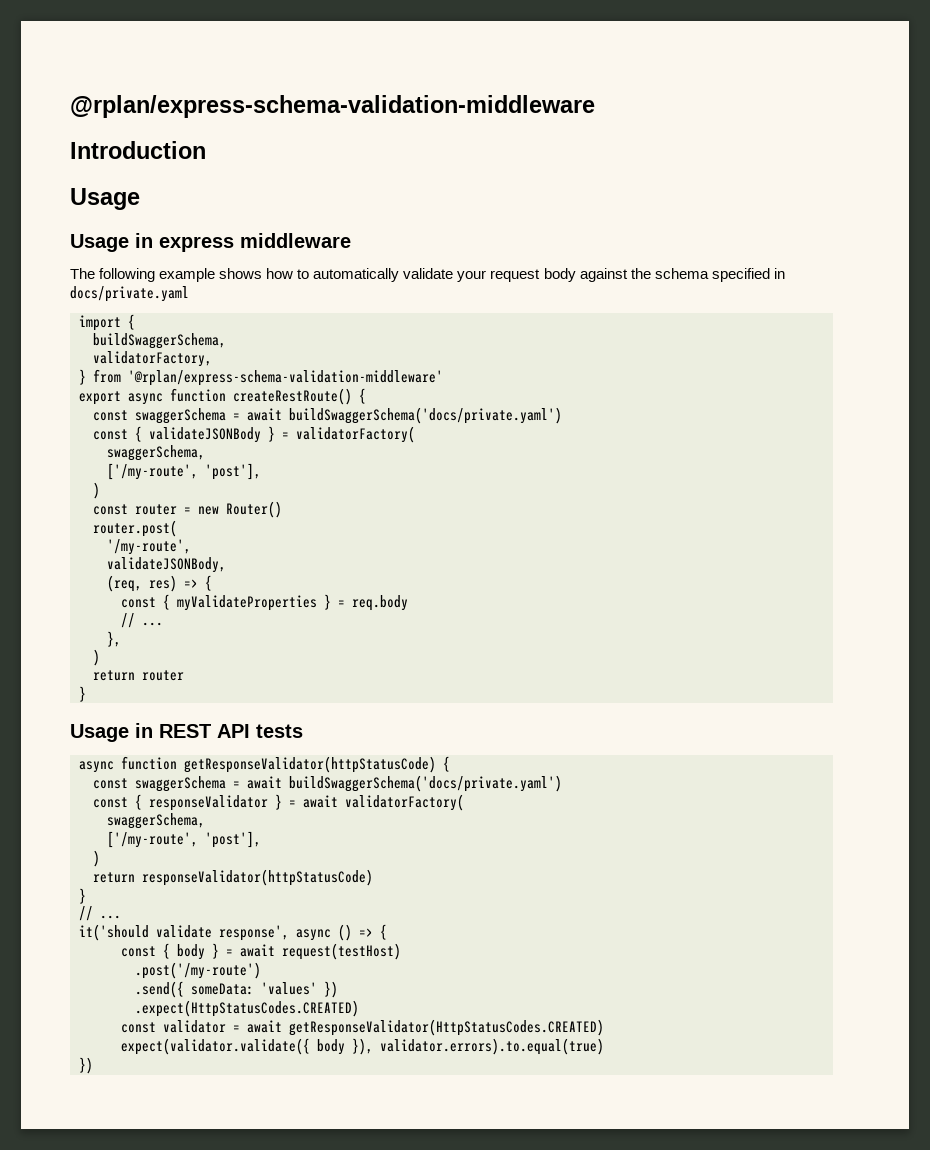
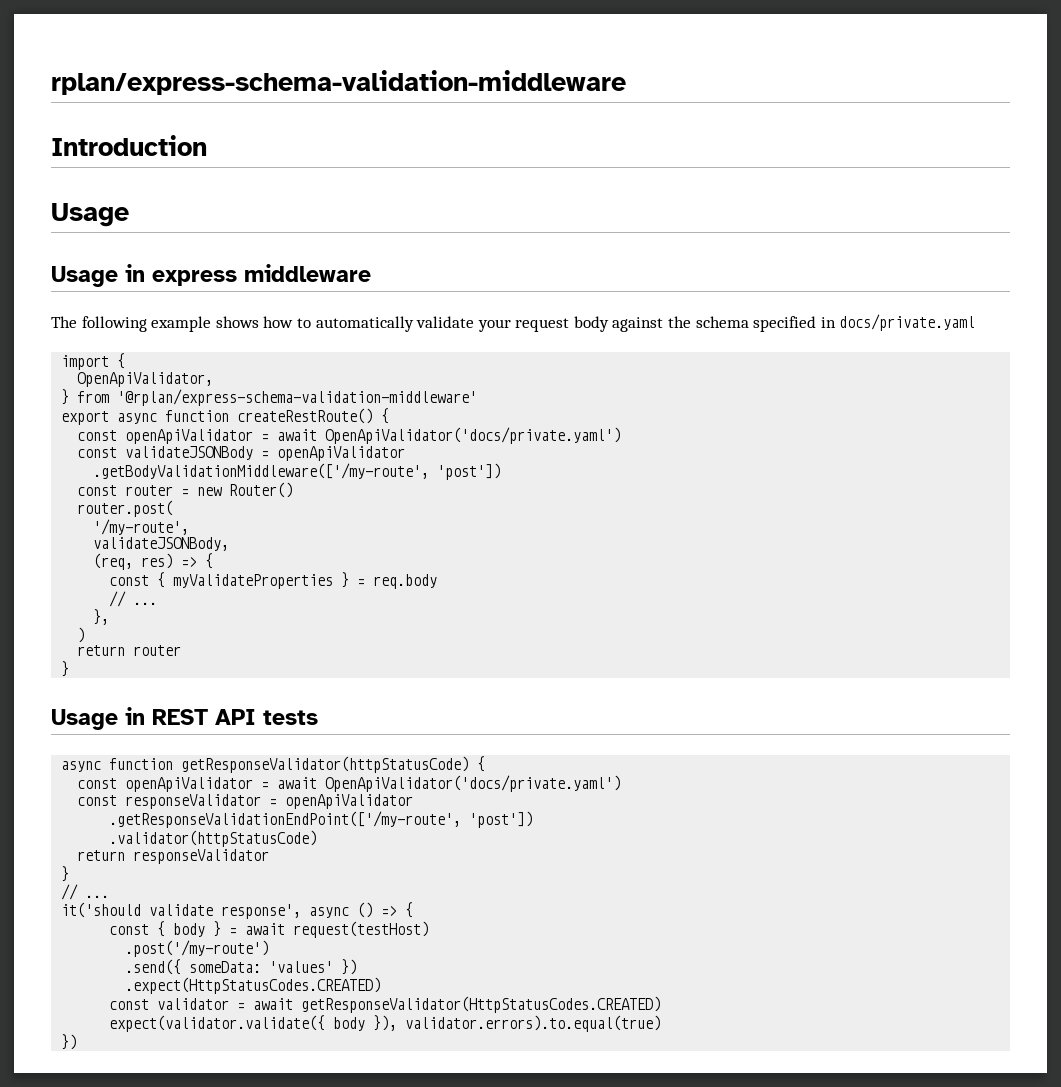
[70,95,595,118] @rplan/express-schema-validation-middleware -> [51,70,626,95] rplan/express-schema-validation-middleware
[93,333,226,349] [93,351,212,367] buildSwaggerSchema, // validatorFactory, -> [77,372,214,387] OpenApiValidator,
[135,407,562,424] [93,426,415,443] [107,445,205,461] [107,463,261,480] [93,482,100,499] swaggerSchema = await buildSwaggerSchema('docs/private.yaml') // const { validateJSONBody } = validatorFactory( // swaggerSchema, // ['/my-route', 'post'], // ) -> [125,427,622,444] [77,446,406,461] [93,463,502,480] openApiValidator = await OpenApiValidator('docs/private.yaml') // const validateJSONBody = openApiValidator // .getBodyValidationMiddleware(['/my-route', 'post'])
[135,775,562,792] [93,794,464,811] [107,813,205,829] [107,831,261,848] [93,850,100,867] [93,869,373,886] swaggerSchema = await buildSwaggerSchema('docs/private.yaml') // const { responseValidator } = await validatorFactory( // swaggerSchema, // ['/my-route', 'post'], // ) // return responseValidator(httpStatusCode) -> [125,775,622,792] [77,794,414,809] [109,811,534,828] [109,830,318,847] [77,849,270,864] openApiValidator = await OpenApiValidator('docs/private.yaml') // const responseValidator = openApiValidator // .getResponseValidationEndPoint(['/my-route', 'post']) // .validator(httpStatusCode) // return responseValidator

